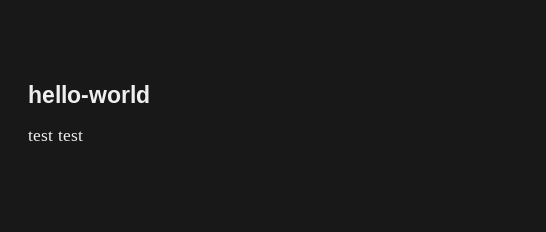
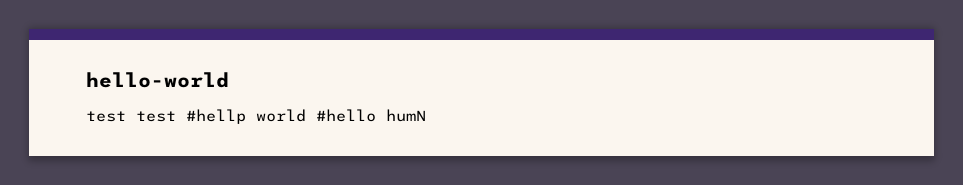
(83, 136) none -> [186,109,426,124] #hellp world #hello humN

